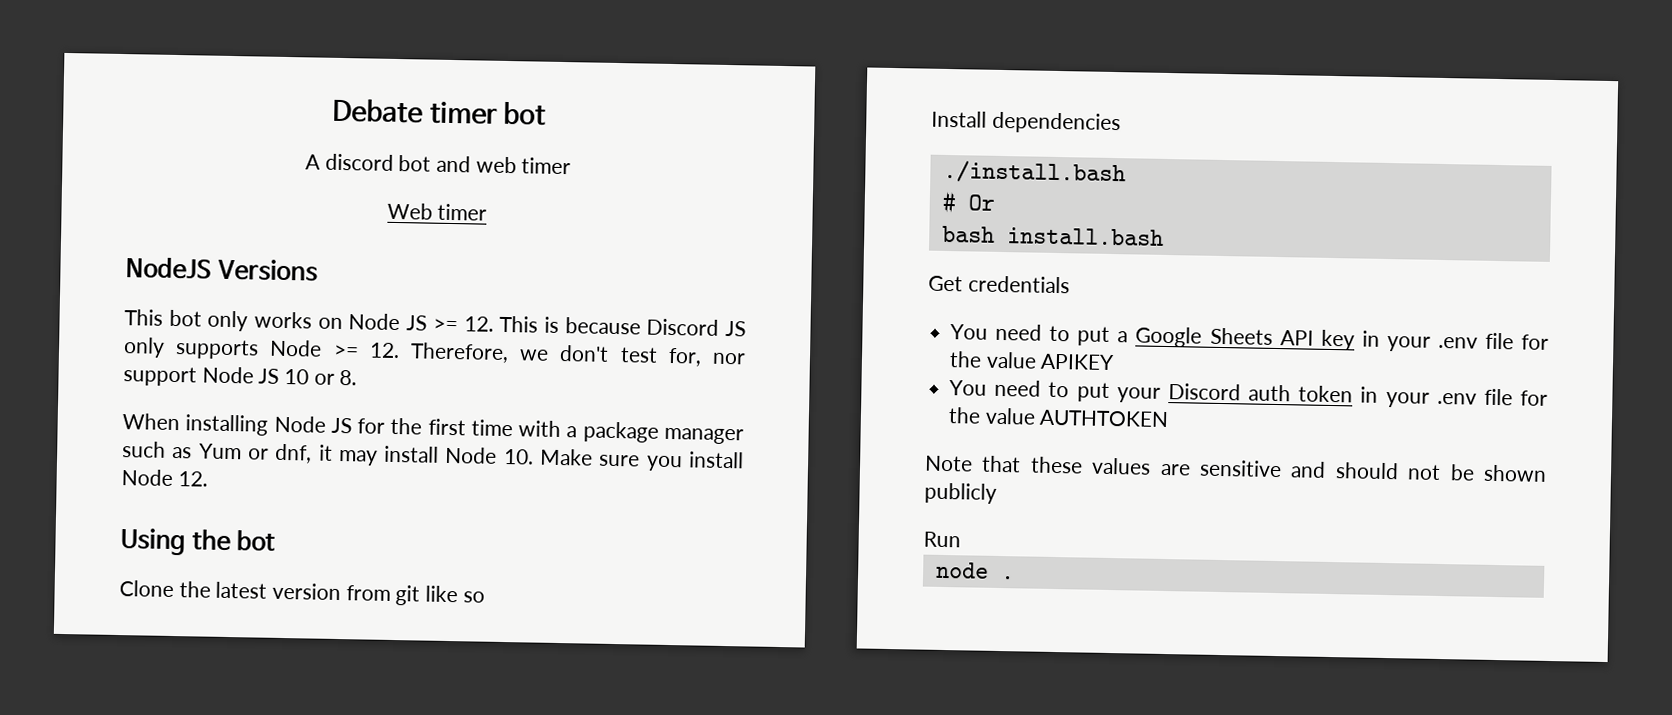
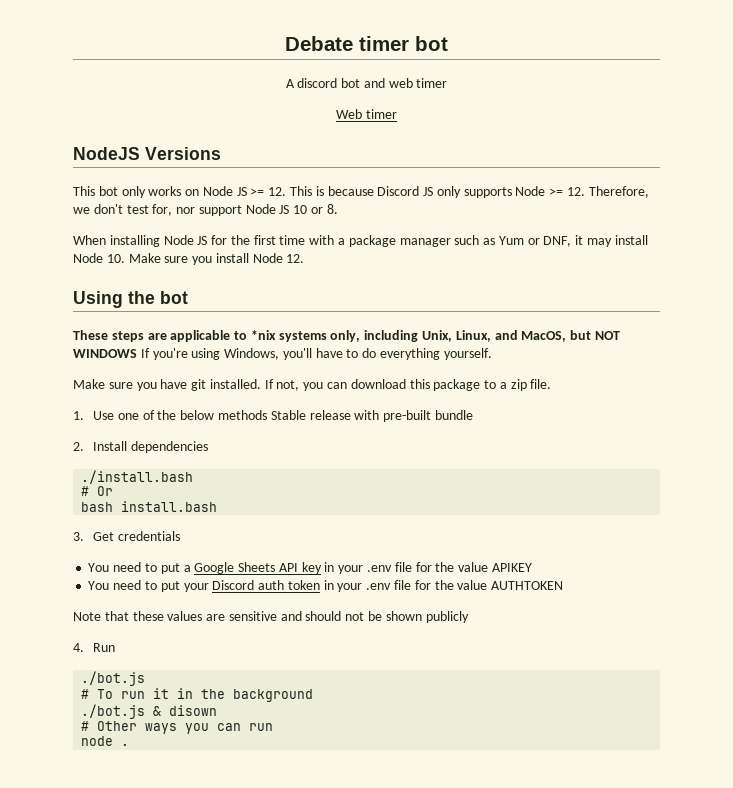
[274,443,313,464] dnf, -> [543,236,572,247] DNF,
[119,580,485,606] Clone the latest version from git like so // -> [73,330,620,342] [73,348,492,360] [73,379,552,391] [73,410,473,422] [73,442,84,451] These steps are applicable to *nix systems only, including Unix, Linux, and MacOS, but NOT WINDOWS If you're using Windows, you'll have to do everything yourself. // Make sure you have git installed. If not, you can download this package to a zip file. // 1. Use one of the below methods Stable release with pre-built bundle // 2.
(1164, 236) none -> [73,532,84,541] 3.
(997, 493) none -> [73,643,84,652] 4.
(961, 539) none -> [81,671,146,686] [81,688,314,702] [81,704,218,719] [81,721,274,734] // ./bot.js // # To run it in the background // ./bot.js & disown // # Other ways you can run

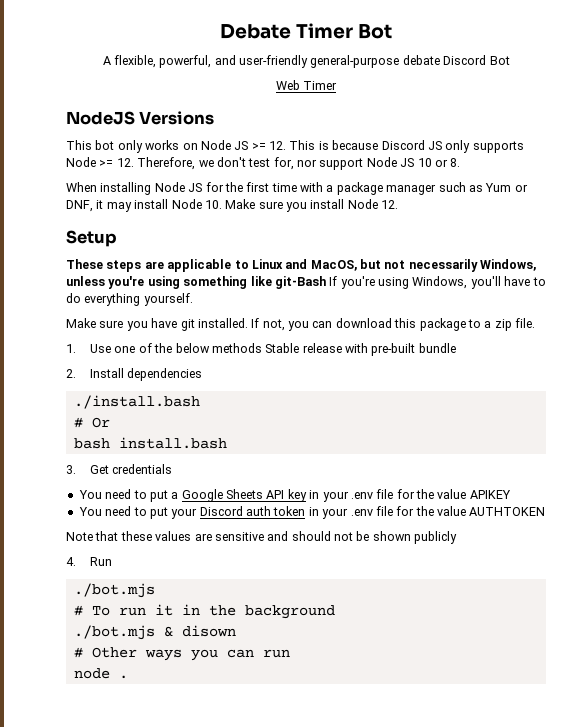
[359,36,448,51] timer bot -> [296,23,393,39] Timer Bot
[297,78,448,88] discord bot and web timer -> [113,55,510,68] flexible, powerful, and user-friendly general-purpose debate Discord Bot
[365,109,397,119] timer -> [303,81,338,90] Timer
[73,291,188,308] Using the bot -> [66,230,117,247] Setup
[250,330,620,342] [73,349,137,358] *nix systems only, including Unix, Linux, and MacOS, but NOT WINDOWS -> [251,259,537,272] [66,276,326,289] Linux and MacOS, but not necessarily Windows, unless you're using something like git-Bash
[81,671,146,686] ./bot.js -> [73,583,155,598] ./bot.mjs
[81,704,146,719] ./bot.js -> [73,625,155,640] ./bot.mjs

